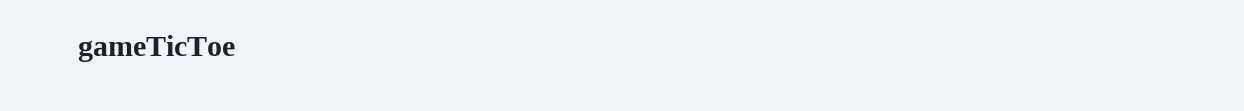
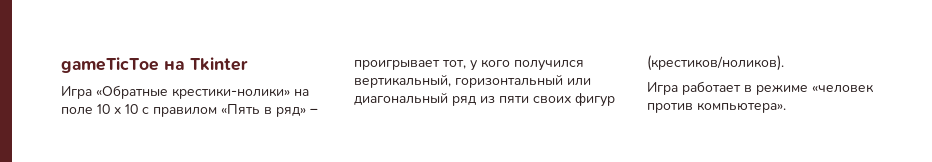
(235, 48) none -> [164,57,248,71] [61,85,309,99] [61,104,318,117] [354,59,584,71] [354,74,591,88] [354,92,615,107] [647,55,784,71] [647,81,874,95] [647,102,786,113] на Tkinter // Игра «Обратные крестики-нолики» на поле 10 x 10 с правилом «Пять в ряд» – проигрывает тот, у кого получился вертикальный, горизонтальный или диагональный ряд из пяти своих фигур (крестиков/ноликов). // Игра работает в режиме «человек против компьютера».

